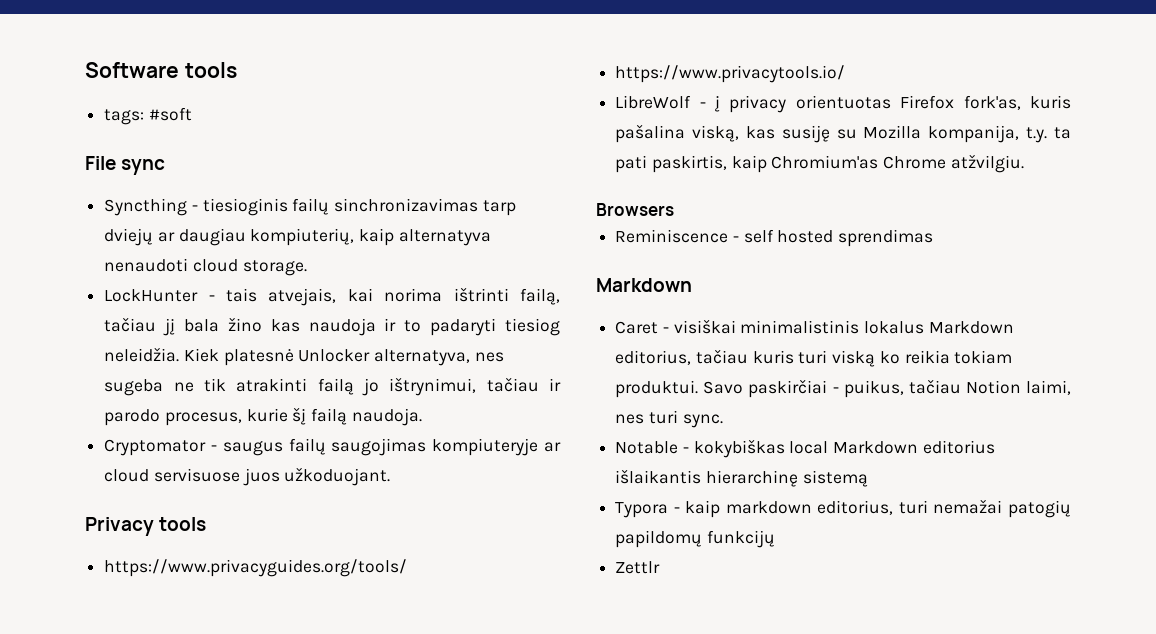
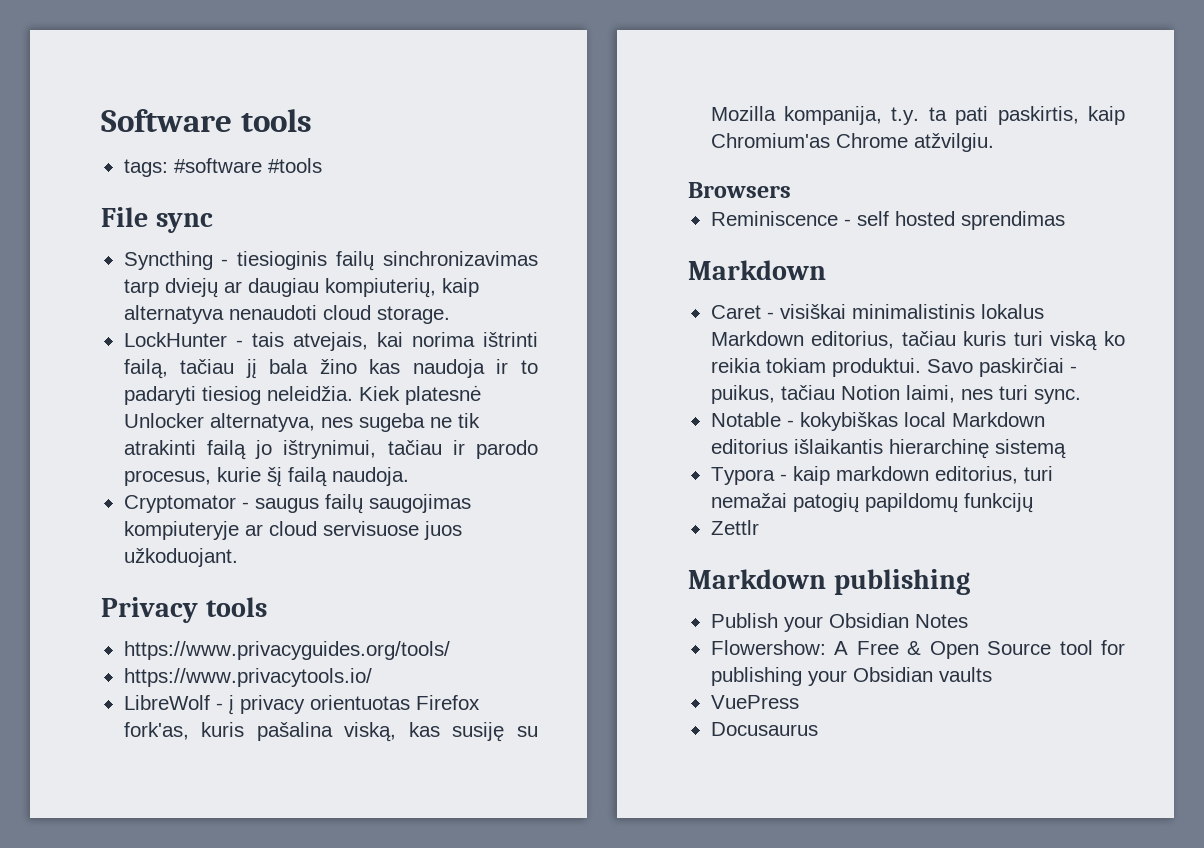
[148,107,192,121] #soft -> [173,158,322,173] #software #tools
(661, 567) none -> [688,569,970,595] [710,613,968,632] [710,640,1125,659] [710,667,992,686] [710,695,799,709] [710,722,818,736] // Markdown publishing // Publish your Obsidian Notes // Flowershow: A Free & Open Source tool for publishing your Obsidian vaults // VuePress // Docusaurus

